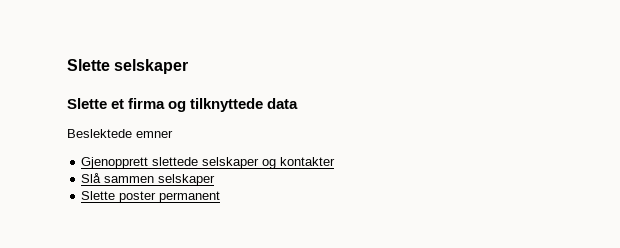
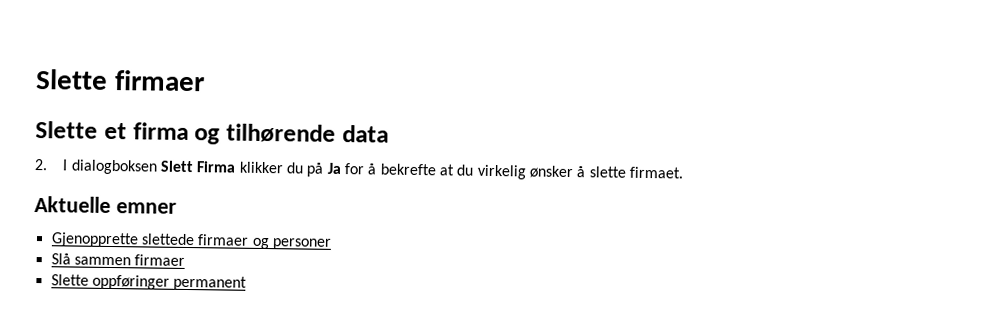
[67,59,189,74] Slette selskaper -> [35,69,205,92] Slette firmaer
[190,98,264,112] tilknyttede -> [226,123,336,143] tilhørende
[67,129,173,138] [81,157,336,169] Beslektede emner // Gjenopprett slettede selskaper og kontakter -> [34,158,683,180] [34,195,177,214] [50,232,332,250] 2. I dialogboksen Slett Firma klikker du på Ja for å bekrefte at du virkelig ønsker å slette firmaet. // Aktuelle emner // Gjenopprette slettede firmaer og personer
[158,174,216,186] [81,191,157,203] selskaper // Slette poster -> [134,254,186,266] [50,274,170,290] firmaer // Slette oppføringer

